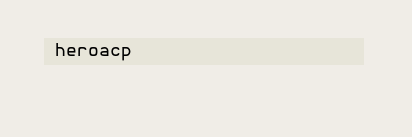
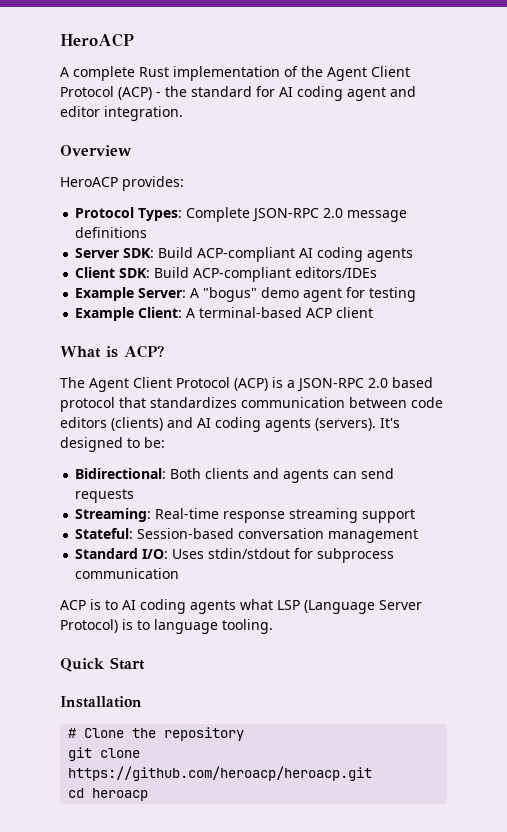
(55, 52) none -> [60,33,134,47] [60,66,410,81] [60,86,416,101] [60,106,183,121] [60,145,132,156] [60,176,184,191] [75,207,408,222] [75,227,148,238] [75,247,414,262] [75,267,378,282] [75,287,417,302] [75,307,374,321] [60,345,164,358] [60,377,433,392] [60,397,443,412] [60,417,400,432] [60,437,165,452] [75,468,395,483] [75,489,135,503] [75,508,416,523] [75,528,419,543] [75,548,395,563] [75,568,180,579] [60,599,422,614] [60,619,273,634] [60,657,145,672] [60,696,142,708] [68,727,245,741] [68,747,141,761] [68,766,373,781] [68,788,85,798] HeroACP // A complete Rust implementation of the Agent Client Protocol (ACP) - the standard for AI coding agent and editor integration. // Overview // HeroACP provides: // Protocol Types: Complete JSON-RPC 2.0 message definitions // Server SDK: Build ACP-compliant AI coding agents // Client SDK: Build ACP-compliant editors/IDEs // Example Server: A "bogus" demo agent for testing // Example Client: A terminal-based ACP client // What is ACP? // The Agent Client Protocol (ACP) is a JSON-RPC 2.0 based protocol that standardizes communication between code editors (clients) and AI coding agents (servers). It's designed to be: // Bidirectional: Both clients and agents can send requests // Streaming: Real-time response streaming support // Stateful: Session-based conversation management // Standard I/O: Uses stdin/stdout for subprocess communication // ACP is to AI coding agents what LSP (Language Server Protocol) is to language tooling. // Quick Start // Installation // # Clone the repository // git clone https://github.com/heroacp/heroacp.git // cd

